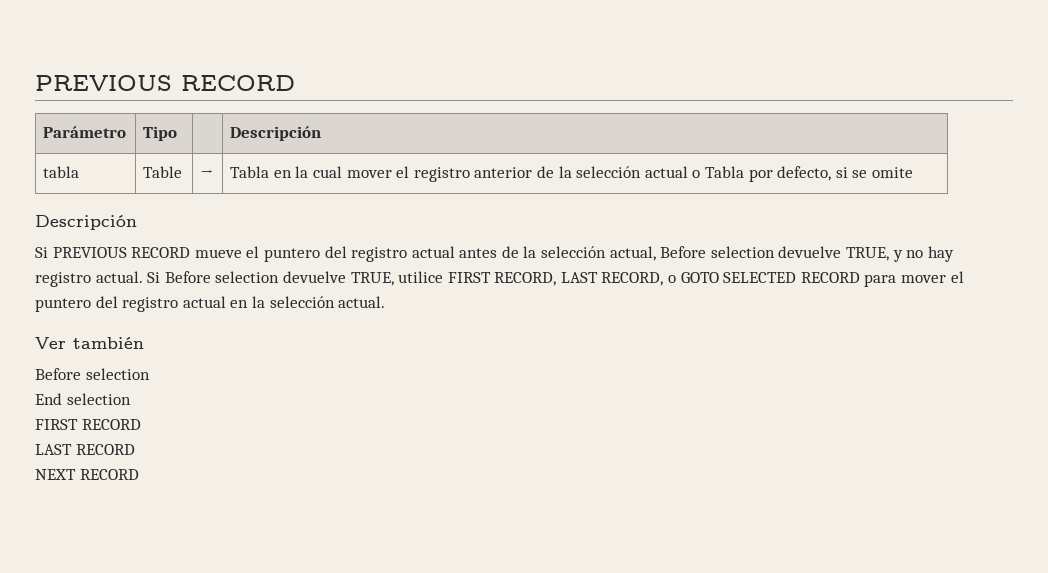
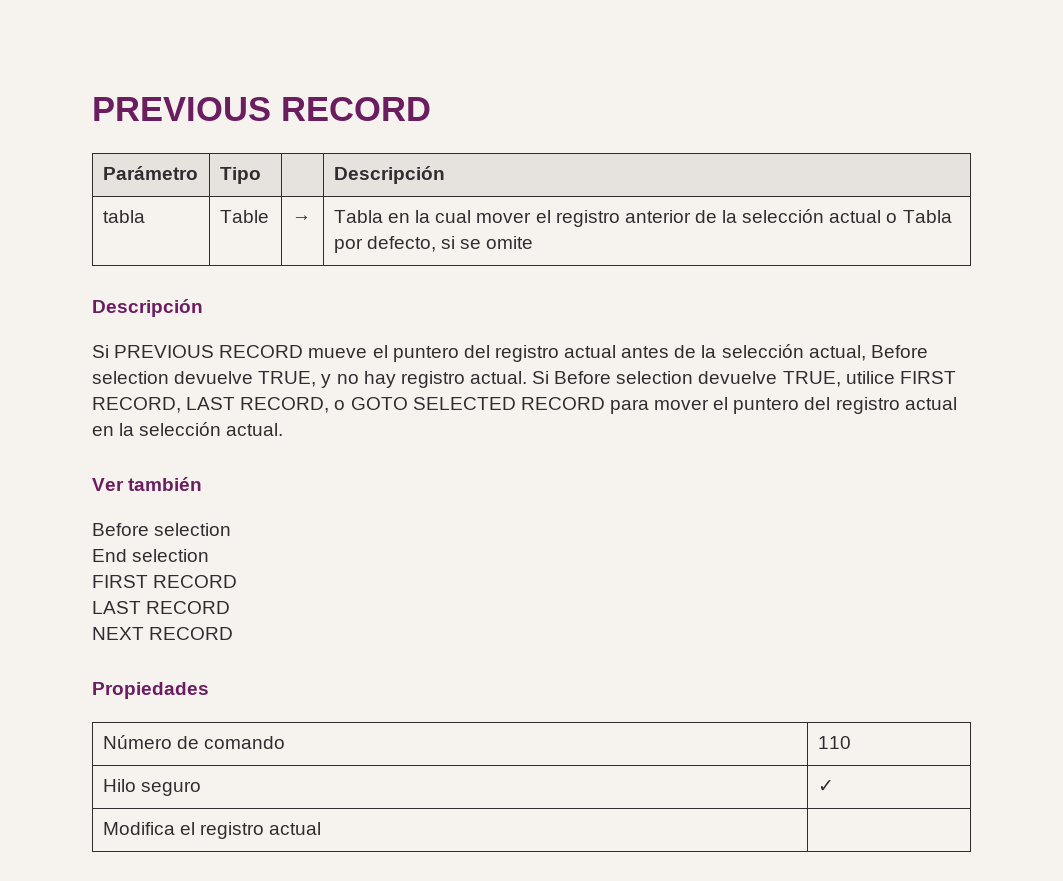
(139, 474) none -> [92,682,209,699] [102,735,286,749] [817,736,851,749] [102,779,202,796] [817,780,834,792] [102,822,322,839] // Propiedades // Número de comando | 110 // Hilo seguro | ✓ // Modifica el registro actual |

